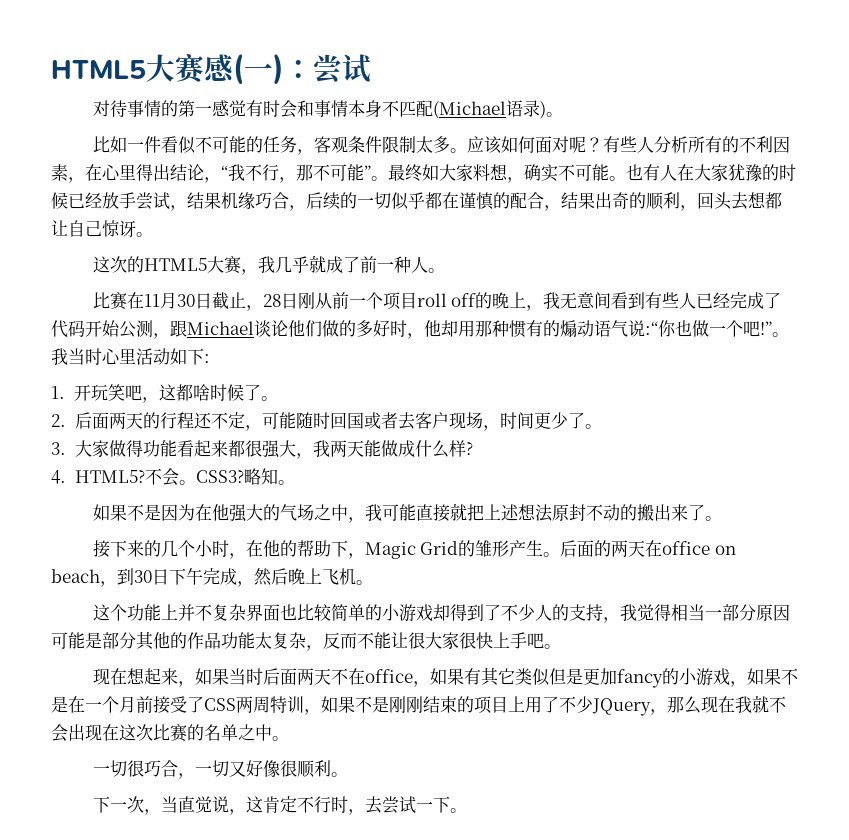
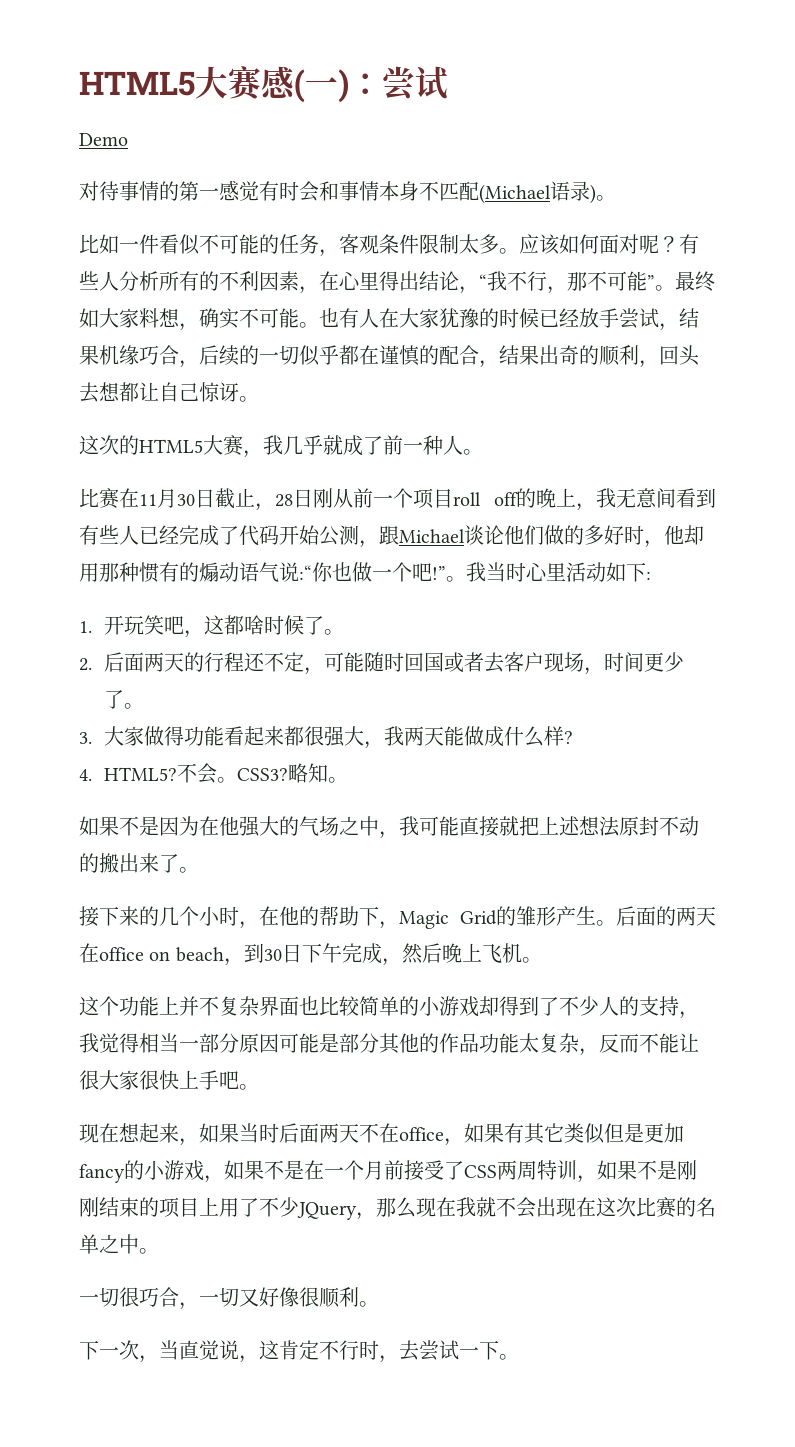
(371, 68) none -> [79,133,128,146] // Demo

